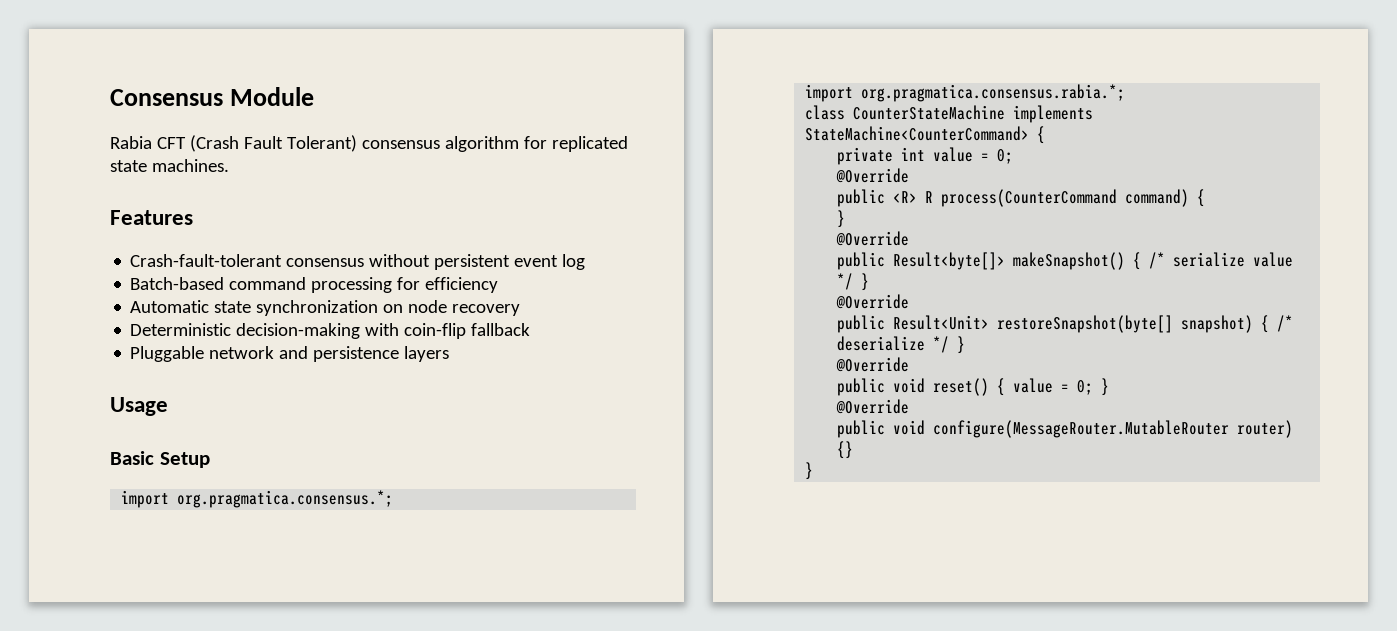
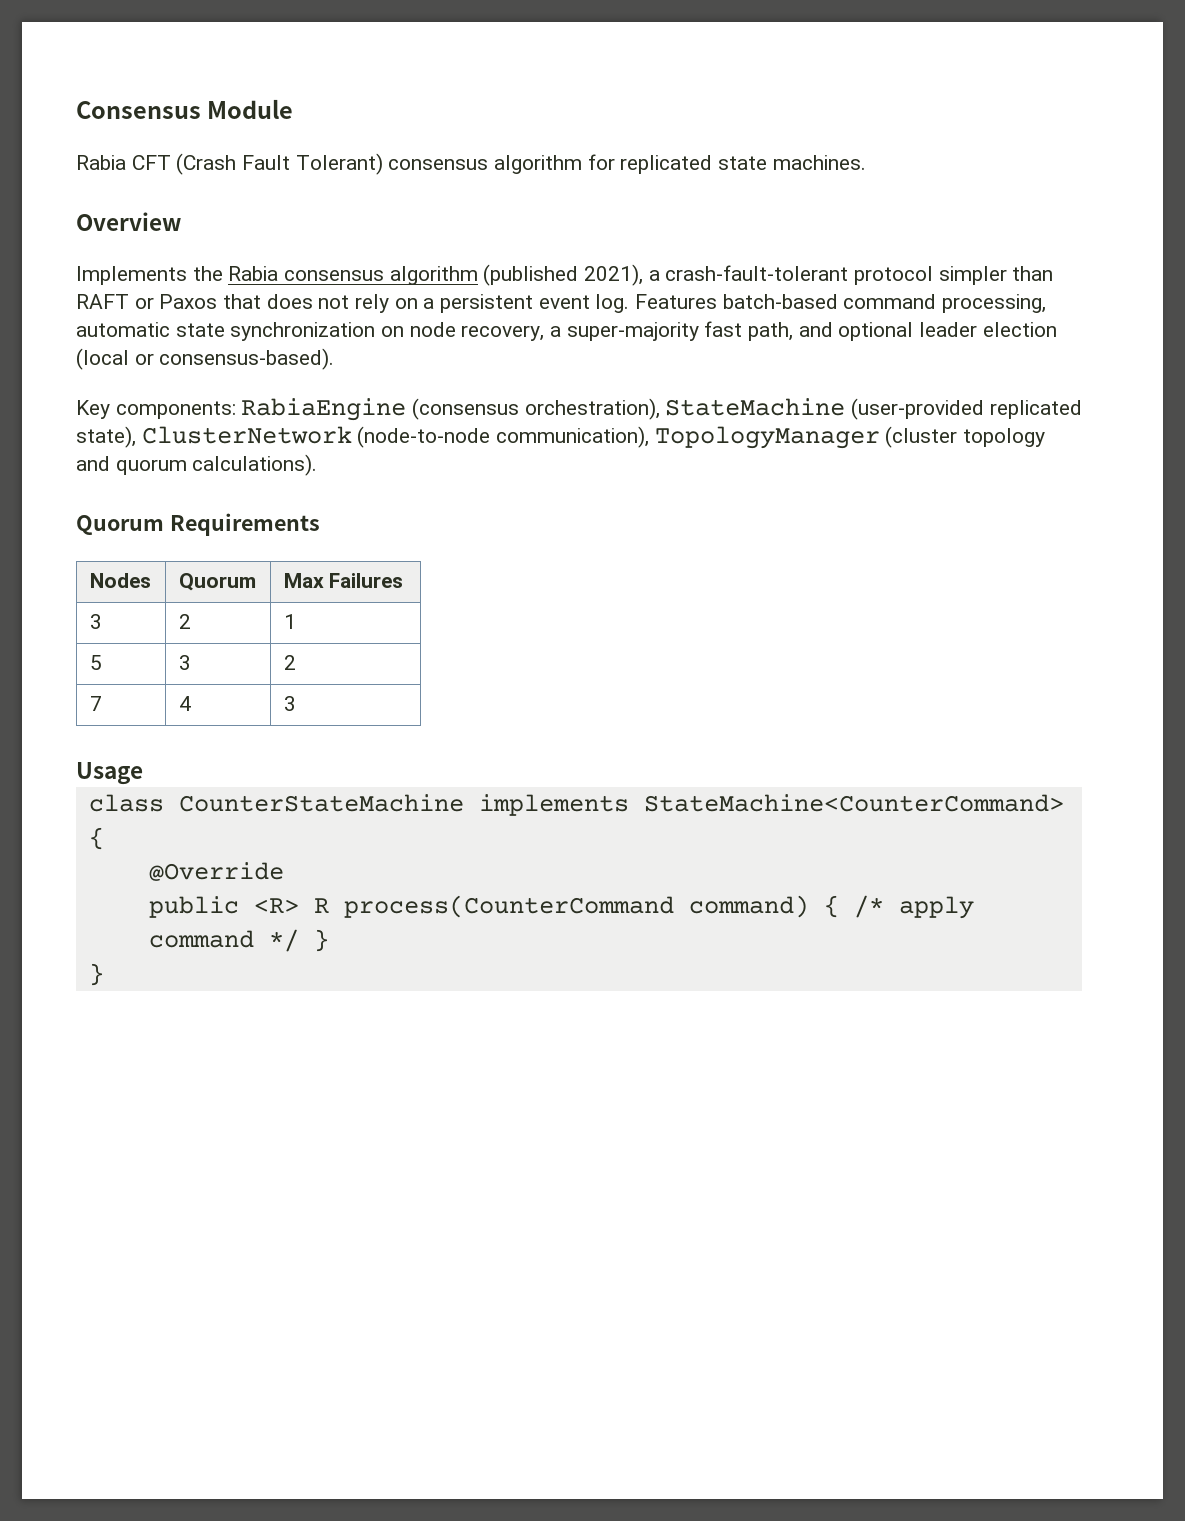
[110,210,193,225] [130,254,586,270] [130,277,499,293] [130,300,521,316] [130,323,531,339] [130,346,450,362] [110,397,168,416] [110,451,210,468] [121,490,394,508] [805,84,1126,102] Features // Crash-fault-tolerant consensus without persistent event log // Batch-based command processing for efficiency // Automatic state synchronization on node recovery // Deterministic decision-making with coin-flip fallback // Pluggable network and persistence layers // Usage // Basic Setup // import org.pragmatica.consensus.*; // import org.pragmatica.consensus.rabia.*; -> [76,212,181,231] [76,264,1054,286] [76,294,1047,313] [76,321,1057,341] [76,348,335,370] [76,398,1082,421] [76,426,1046,449] [76,454,318,476] [76,513,320,536] [89,573,151,588] [178,573,256,591] [283,573,404,588] [89,614,102,629] [178,614,191,629] [283,614,296,629] [89,655,102,670] [178,655,191,670] [283,655,296,670] [89,696,102,711] [178,696,191,711] [283,696,296,711] [76,762,143,785] Overview // Implements the Rabia consensus algorithm (published 2021), a crash-fault-tolerant protocol simpler than RAFT or Paxos that does not rely on a persistent event log. Features batch-based command processing, automatic state synchronization on node recovery, a super-majority fast path, and optional leader election (local or consensus-based). // Key components: RabiaEngine (consensus orchestration), StateMachine (user-provided replicated state), ClusterNetwork (node-to-node communication), TopologyManager (cluster topology and quorum calculations). // Quorum Requirements // Nodes | Quorum | Max Failures // 3 | 2 | 1 // 5 | 3 | 2 // 7 | 4 | 3 // Usage
[837,147,1014,165] // private int value = 0; -> (104, 838) none
[837,210,846,228] [836,231,910,246] [837,252,1294,270] [837,273,870,291] [836,294,910,309] [837,315,1294,333] [837,336,966,354] [836,357,910,372] [837,378,1110,396] [836,399,910,414] [837,420,1294,438] [837,441,854,459] // } // @Override // public Result<byte[]> makeSnapshot() { /* serialize value */ } // @Override // public Result<Unit> restoreSnapshot(byte[] snapshot) { /* deserialize */ } // @Override // public void reset() { value = 0; } // @Override // public void configure(MessageRouter.MutableRouter router) {} -> [853,895,974,919] [148,929,329,952] /* apply command */ }

